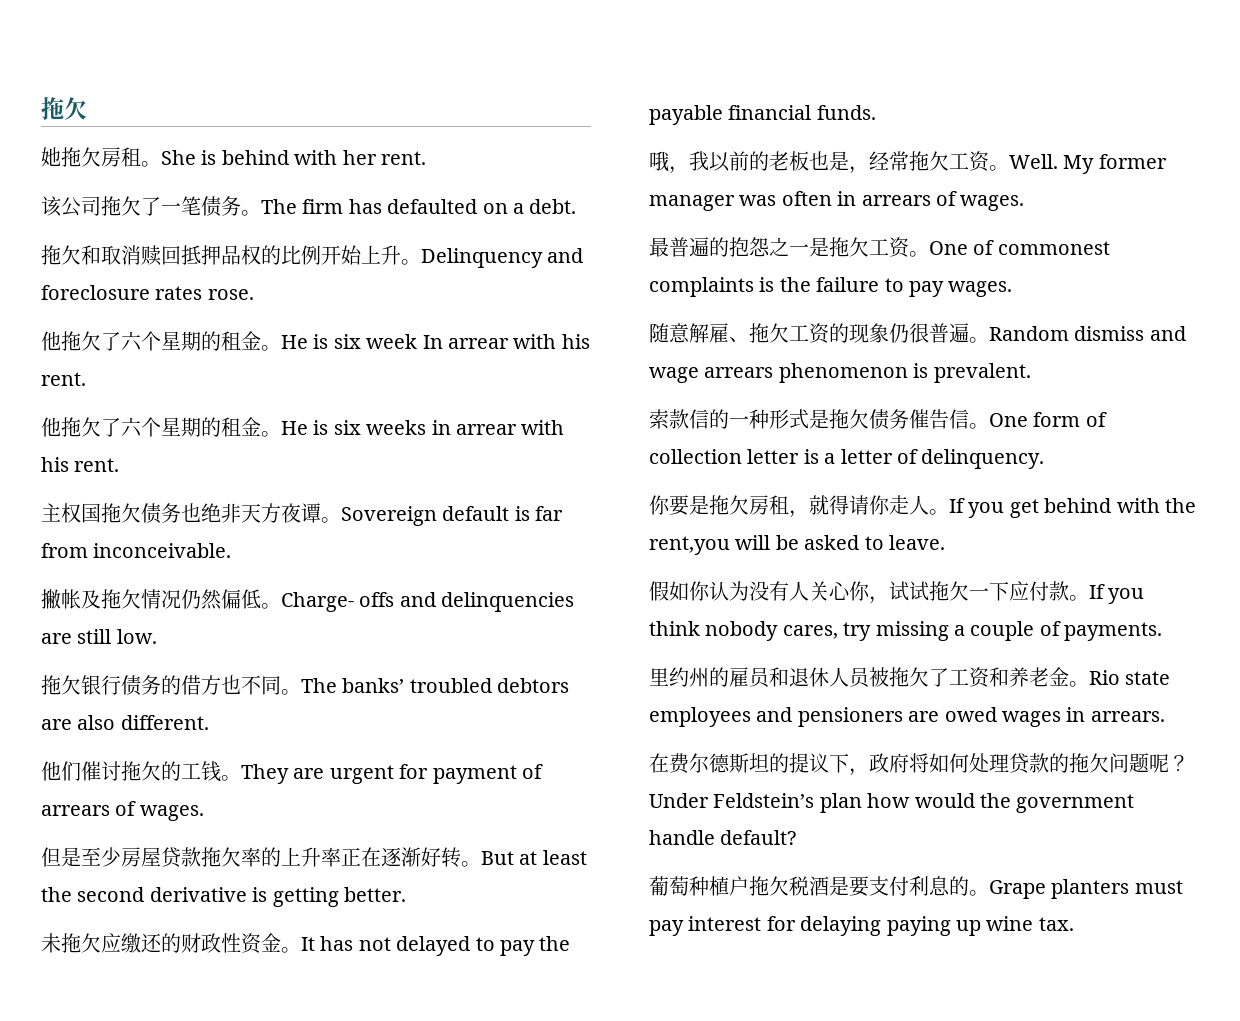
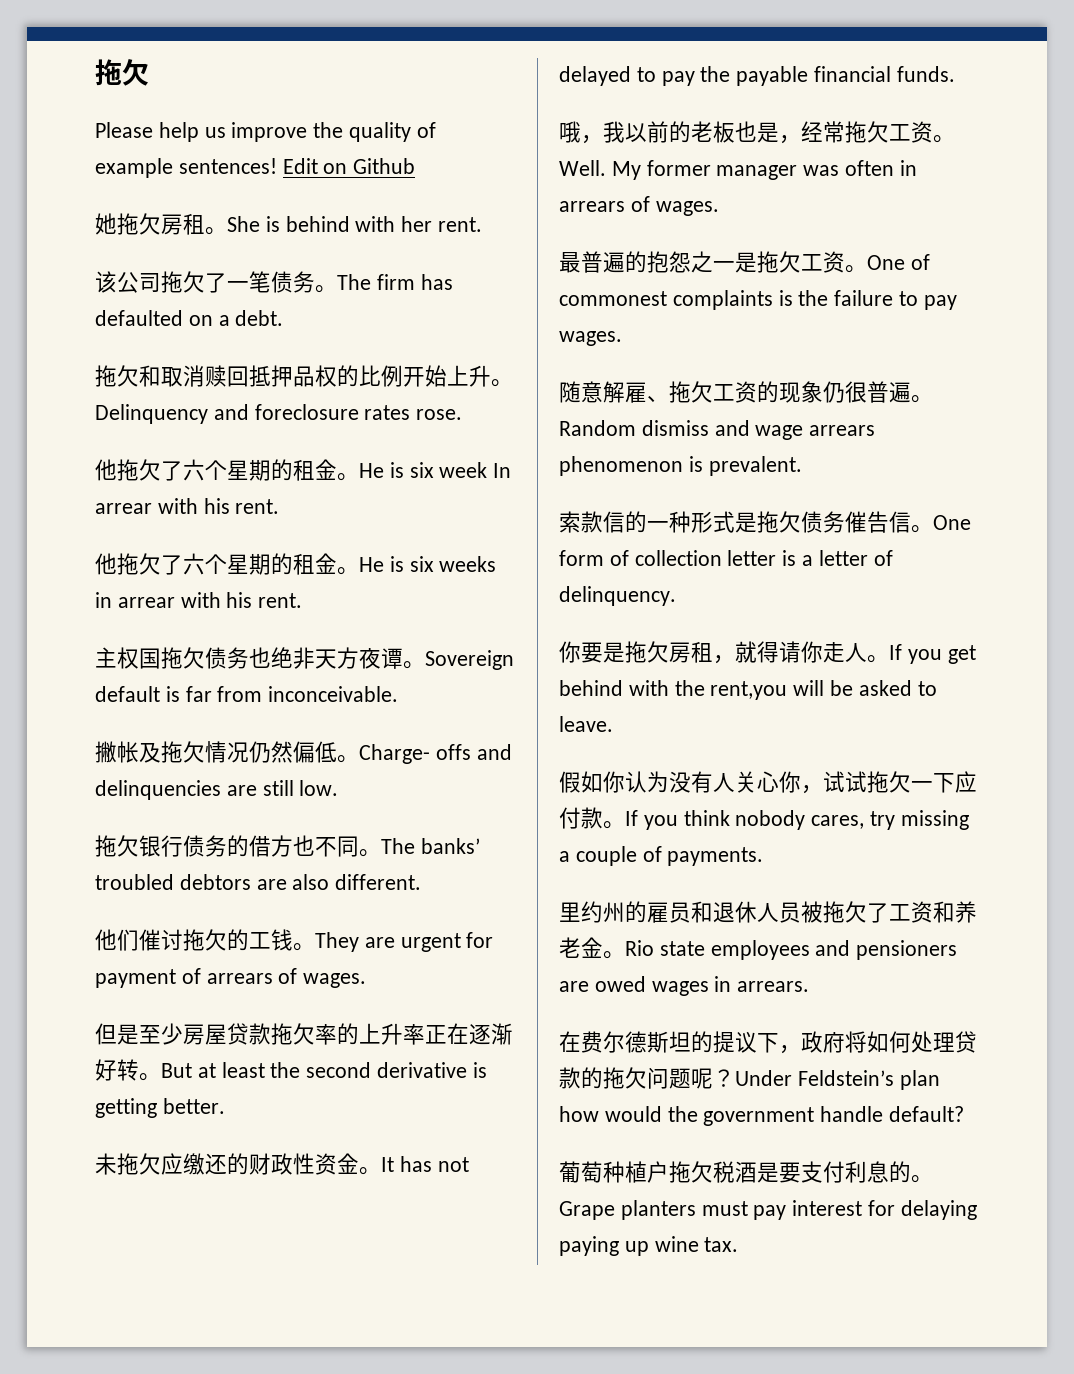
[41,97,87,120] 拖欠 -> [95,59,149,86] [95,122,436,142] [95,158,416,178] 拖欠 // Please help us improve the quality of example sentences! Edit on Github

